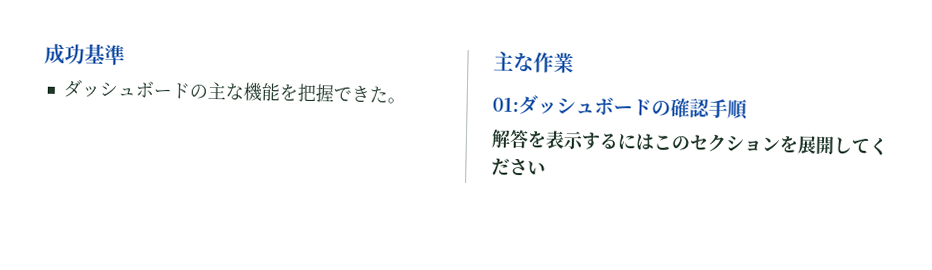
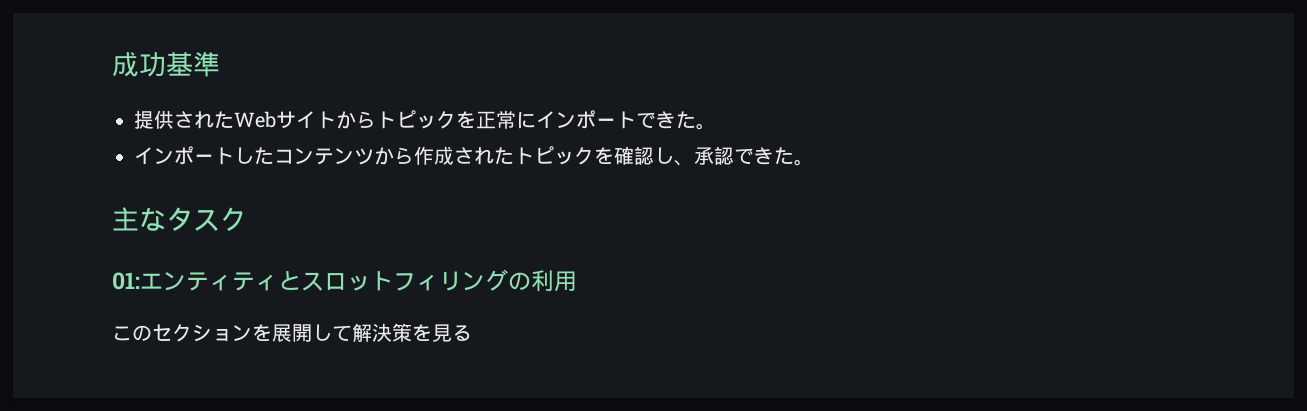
[62,79,334,103] ダッシュボードの主な機能を把握 -> [134,110,716,130] [134,146,734,166] 提供されたWebサイトからトピックを正常にインポートできた。 // インポートしたコンテンツから作成されたトピックを確認し、承認
[533,52,574,74] 作業 -> [166,207,247,231] タスク
[518,95,748,120] [491,129,655,151] ダッシュボードの確認手順 // 解答を表示するには -> [140,269,577,292] エンティティとスロットフィリングの利用 //
[869,136,889,156] [491,158,546,177] ください -> [352,323,472,342] 解決策を見る

